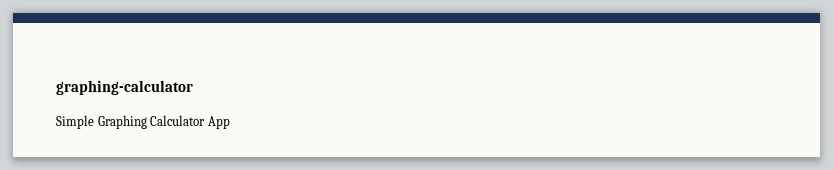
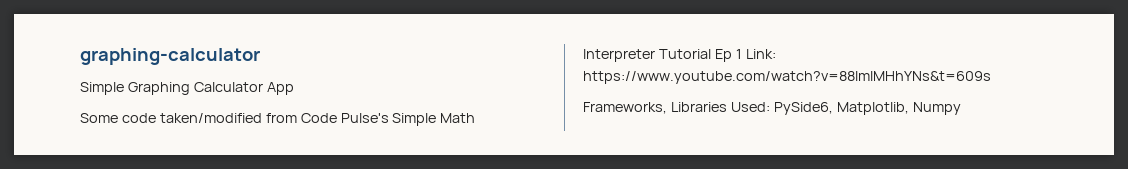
(230, 122) none -> [80,113,476,126] [583,49,776,62] [583,71,991,84] [583,102,961,115] // Some code taken/modified from Code Pulse's Simple Math Interpreter Tutorial Ep 1 Link: https://www.youtube.com/watch?v=88lmIMHhYNs&t=609s // Frameworks, Libraries Used: PySide6, Matplotlib, Numpy

